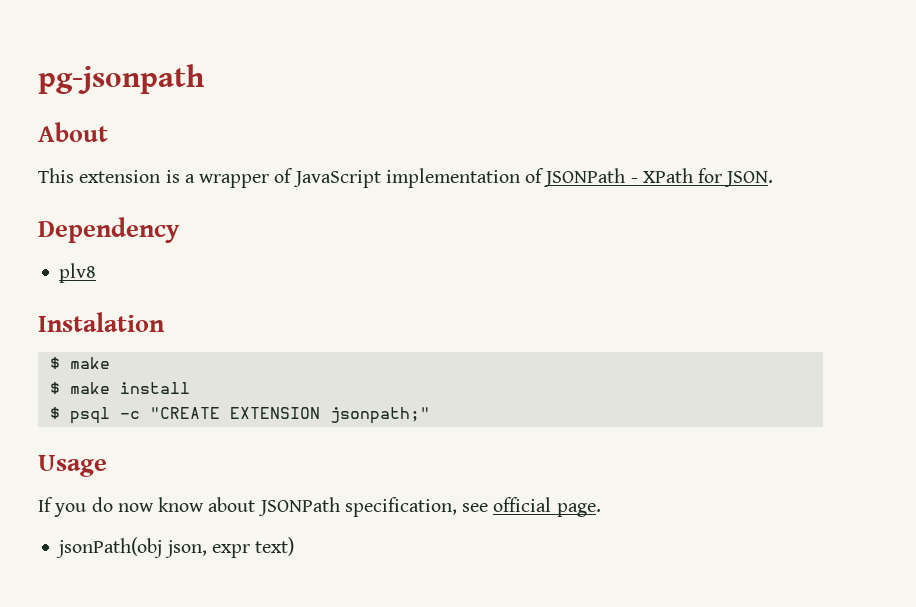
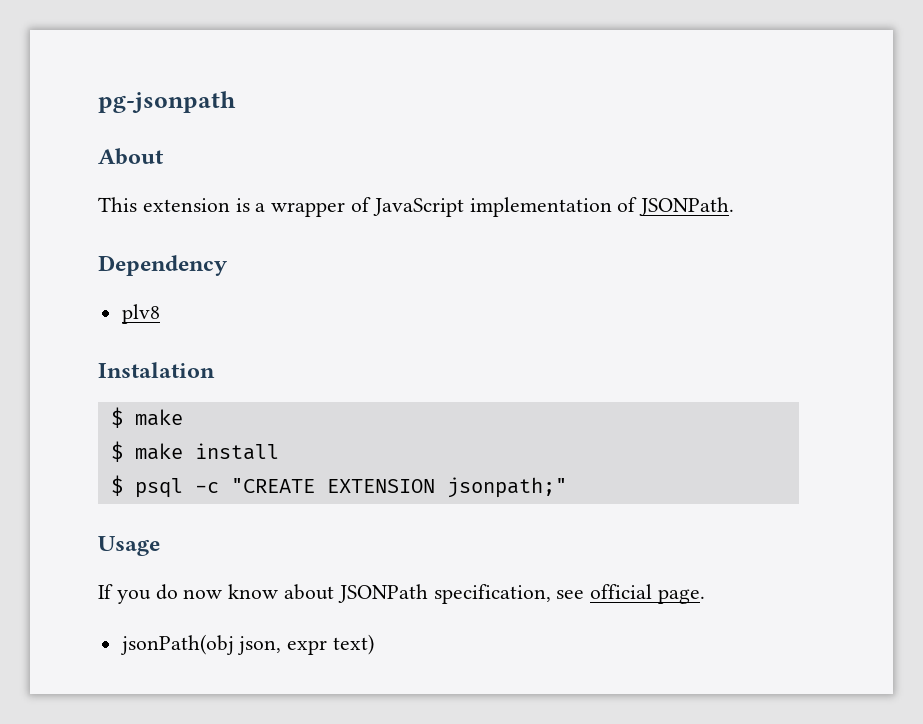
[543,168,774,187] JSONPath - XPath for JSON. -> [639,197,735,216] JSONPath.

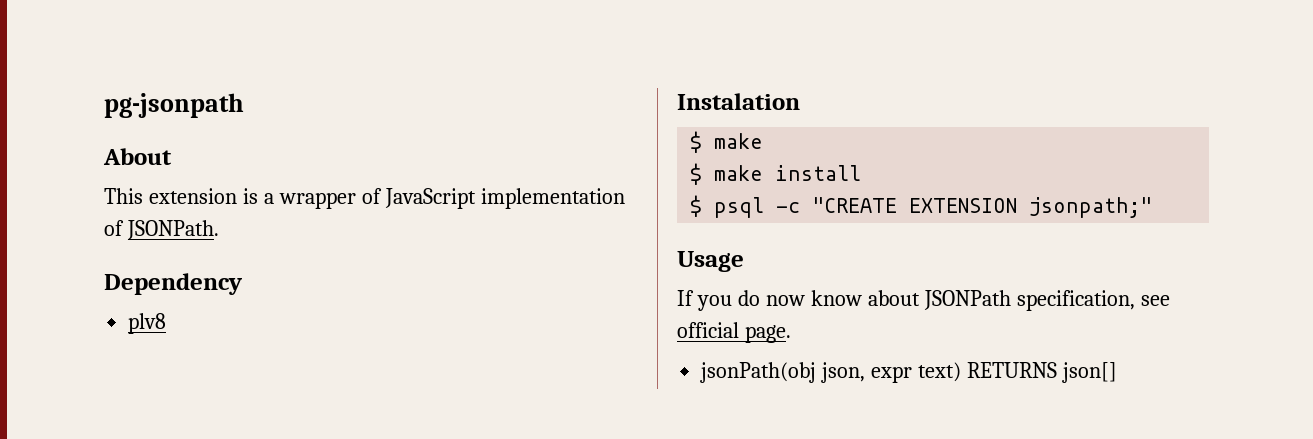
(375, 644) none -> [966,362,1117,383] RETURNS json[]

